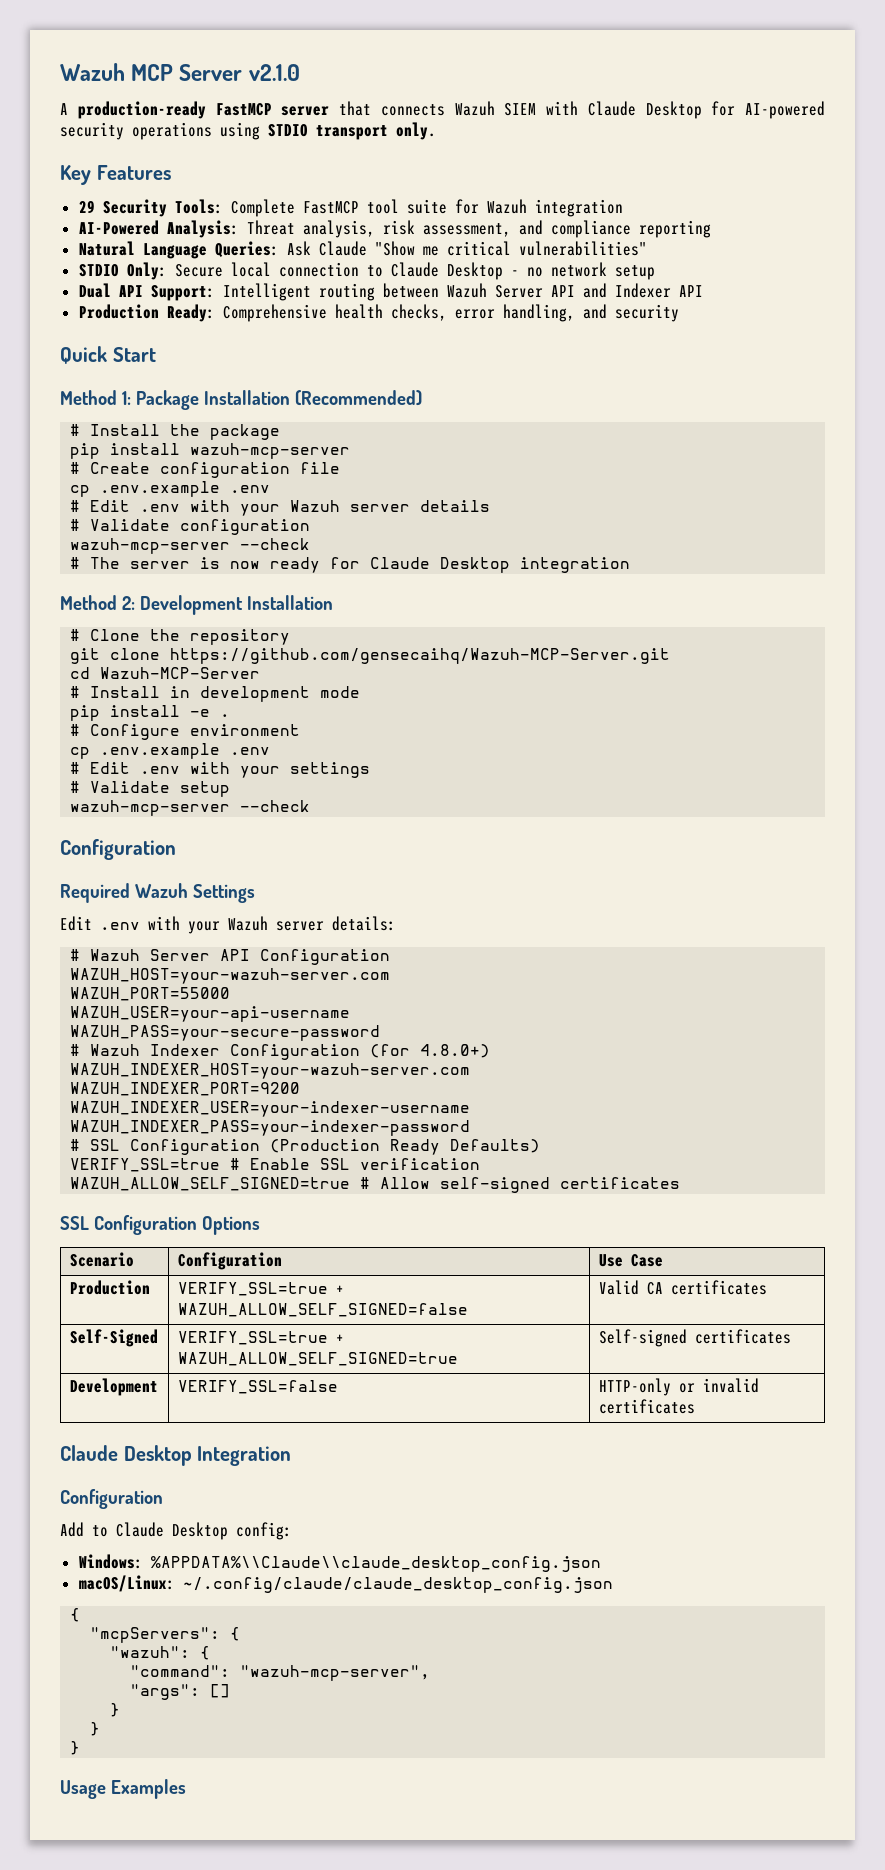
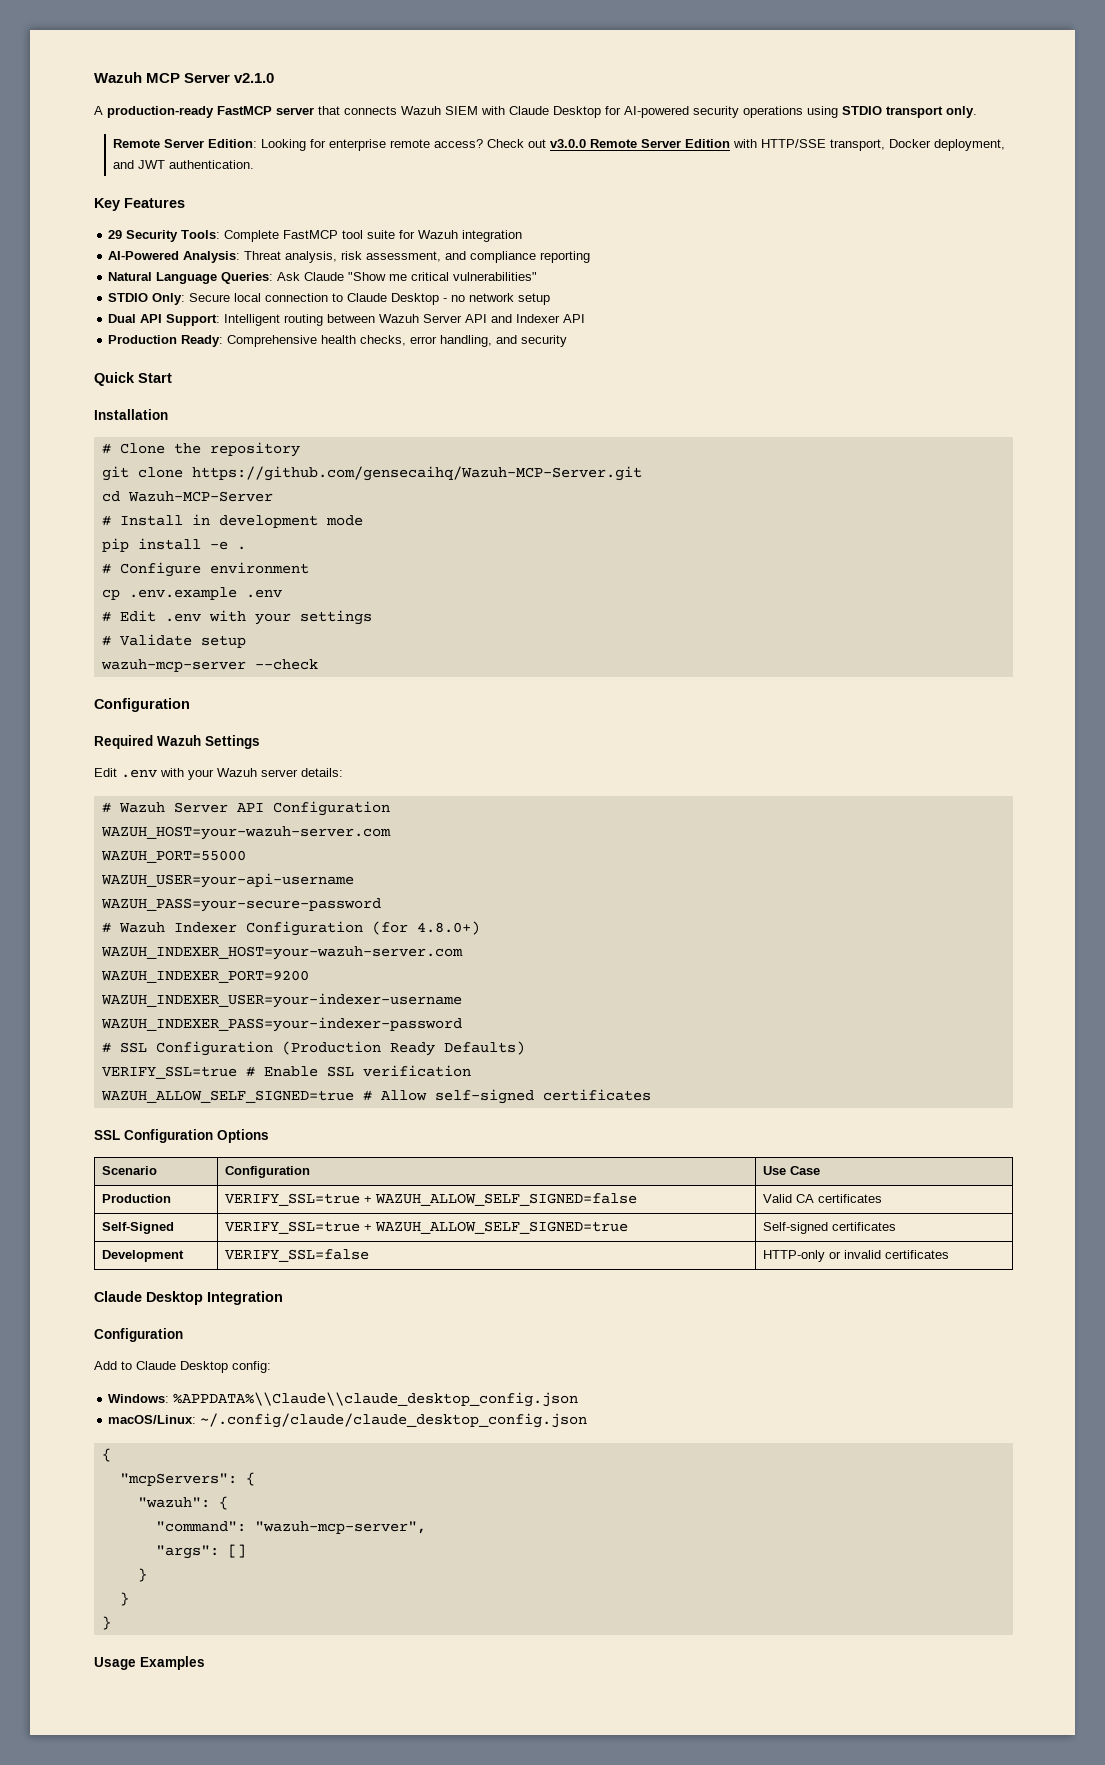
(436, 131) none -> [112,139,1005,151] [112,160,254,169] // Remote Server Edition: Looking for enterprise remote access? Check out v3.0.0 Remote Server Edition with HTTP/SSE transport, Docker deployment, and JWT authentication.
[60,390,422,410] [70,424,281,440] [70,443,351,459] [70,462,341,478] [70,481,271,497] [70,500,491,516] [70,519,311,535] [70,538,311,554] [70,557,631,573] [60,595,243,615] Method 1: Package Installation (Recommended) // # Install the package // pip install wazuh-mcp-server // # Create configuration file // cp .env.example .env // # Edit .env with your Wazuh server details // # Validate configuration // wazuh-mcp-server --check // # The server is now ready for Claude Desktop integration // Method 2: Development -> (172, 378) none

